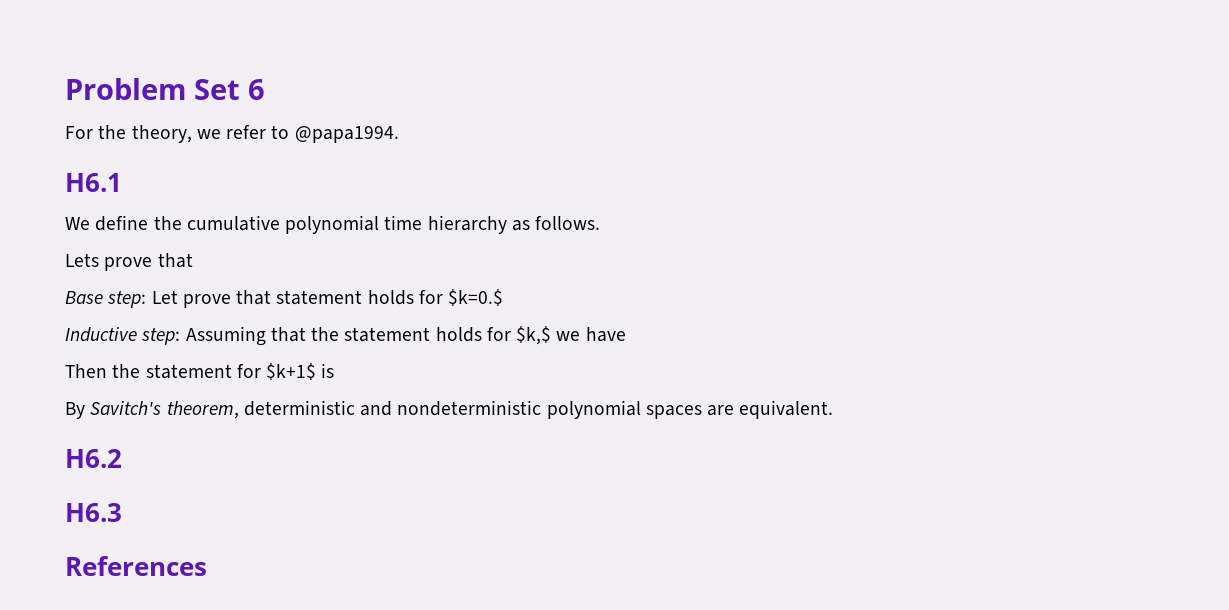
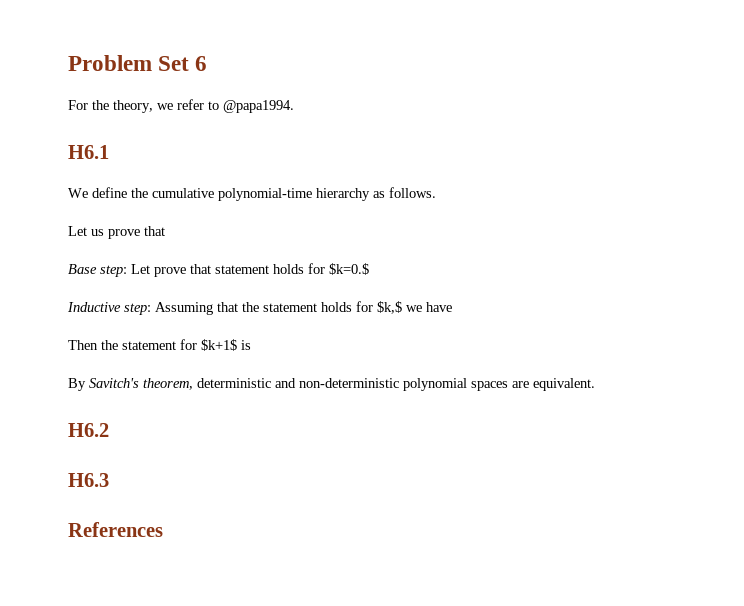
[285,215,423,234] polynomial time -> [218,188,312,201] polynomial-time
[65,253,99,267] Lets -> [68,226,104,236] Let us
[397,400,542,416] nondeterministic -> [299,378,399,388] non-deterministic

